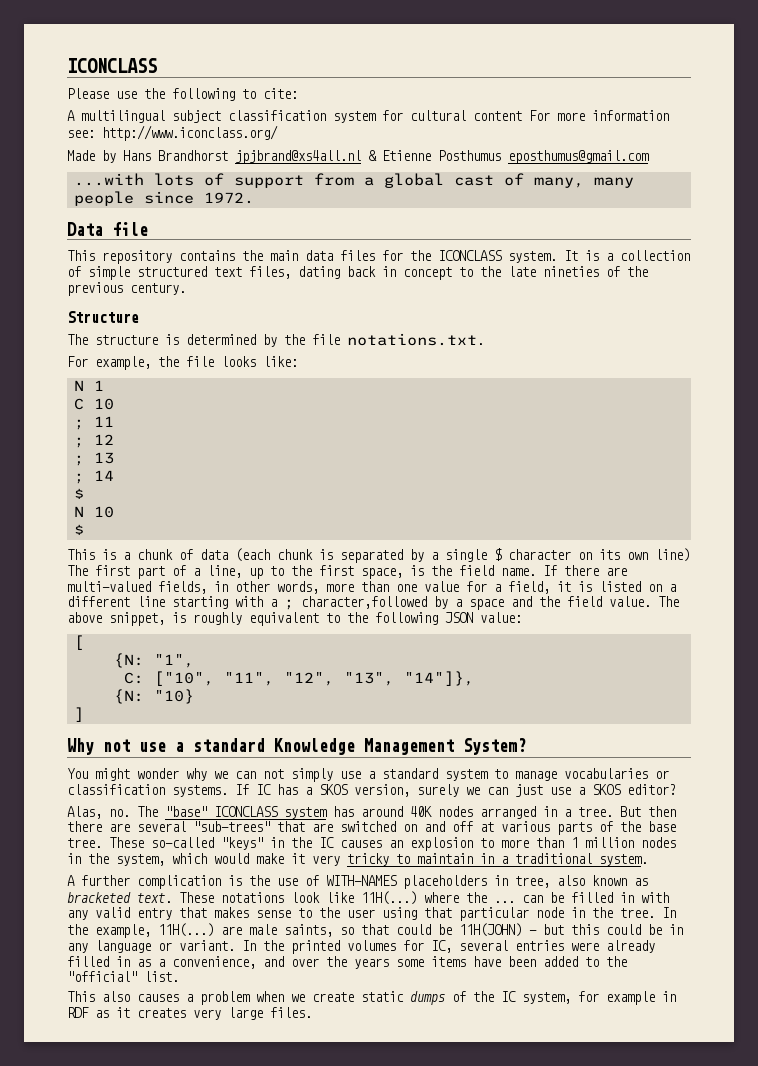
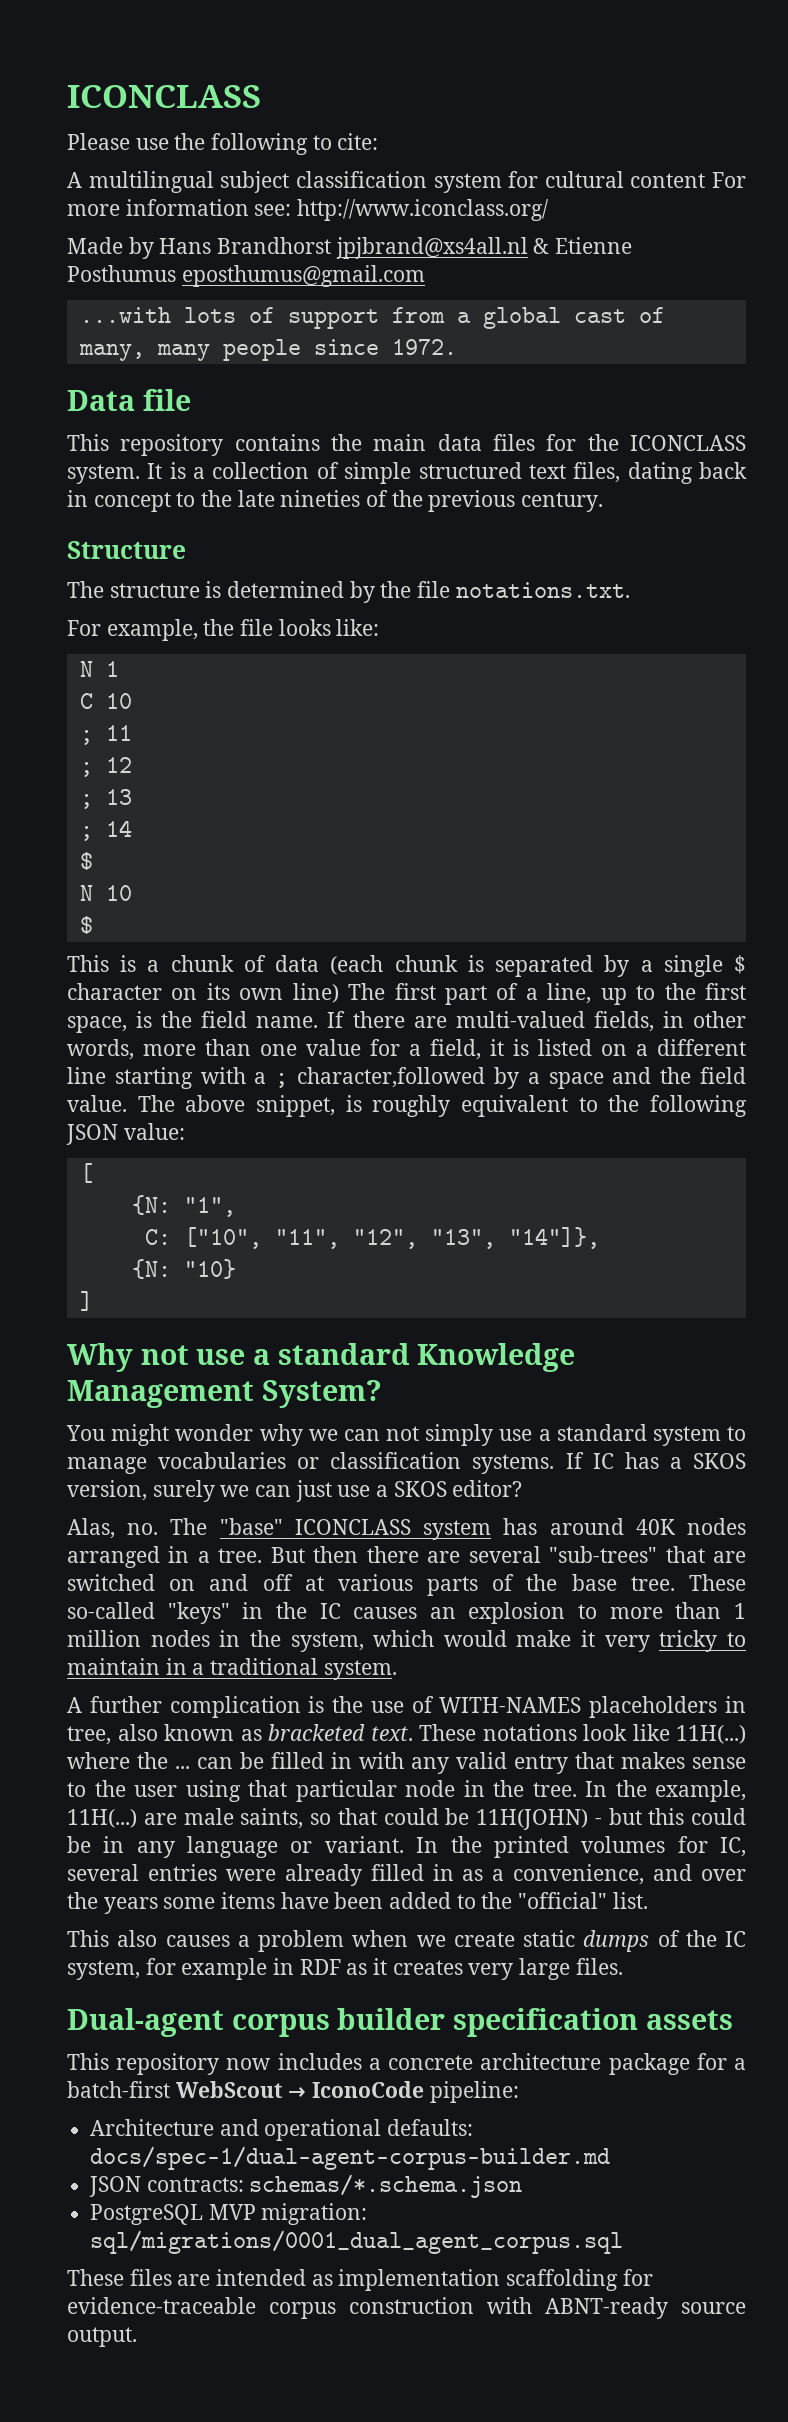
(312, 1012) none -> [67,2008,733,2037] [67,2053,746,2075] [67,2081,519,2103] [90,2119,474,2141] [90,2146,611,2170] [89,2174,523,2198] [90,2203,368,2225] [90,2230,624,2254] [67,2269,653,2291] [67,2297,746,2319] [67,2327,137,2347] // Dual-agent corpus builder specification assets // This repository now includes a concrete architecture package for a batch-first WebScout → IconoCode pipeline: // Architecture and operational defaults: docs/spec-1/dual-agent-corpus-builder.md // JSON contracts: schemas/*.schema.json // PostgreSQL MVP migration: sql/migrations/0001_dual_agent_corpus.sql // These files are intended as implementation scaffolding for evidence-traceable corpus construction with ABNT-ready source output.

